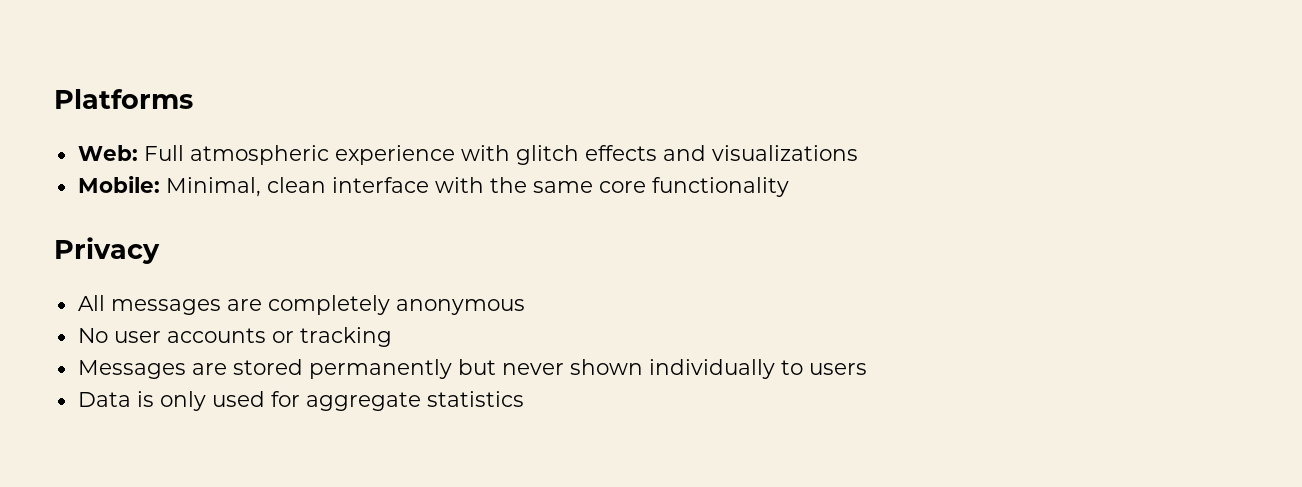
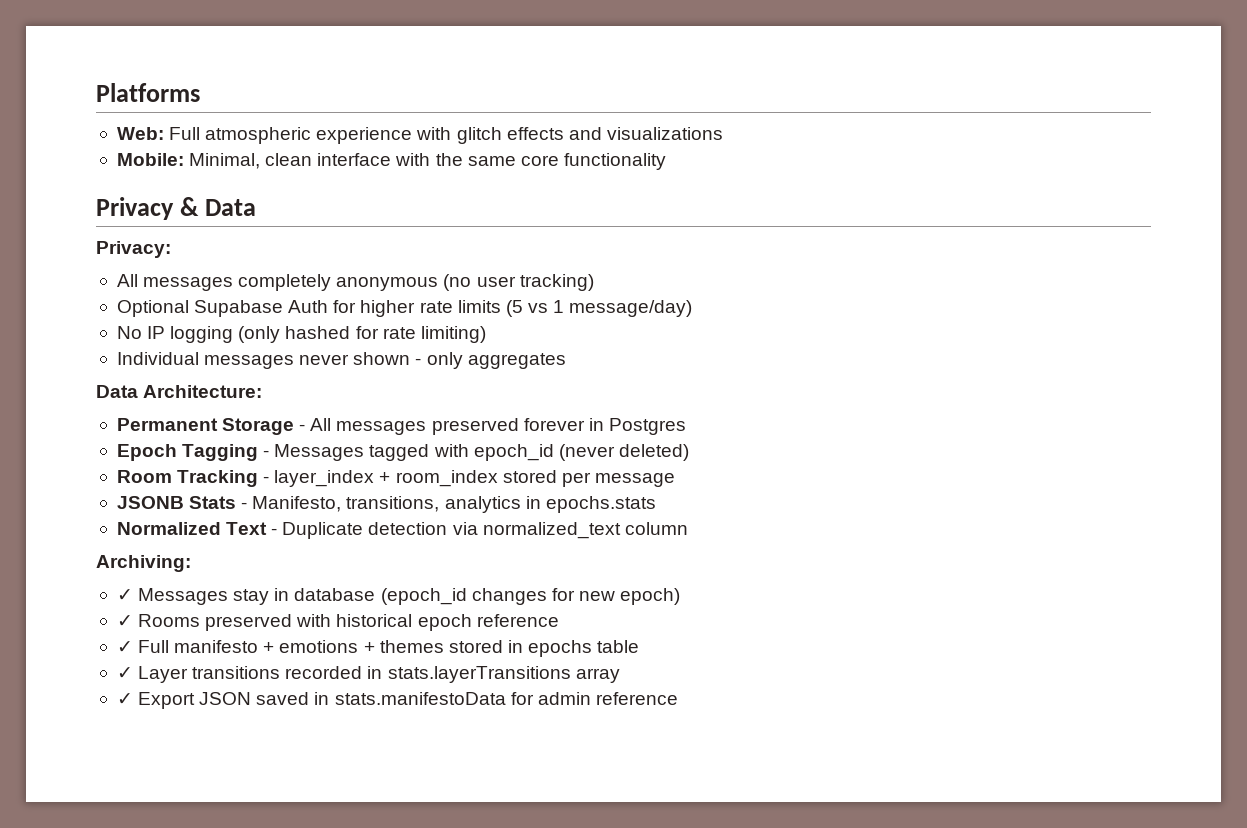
[77,295,262,315] // All messages are -> [179,197,256,216] [96,241,171,258] [116,274,234,291] & Data // Privacy: // All messages
[77,327,392,347] [77,359,867,379] [77,391,524,411] // No user accounts or tracking // Messages are stored permanently but never shown individually to users // Data is only used for aggregate statistics -> [443,274,594,291] [116,300,693,317] [116,326,486,343] [116,352,566,369] [96,385,263,398] [116,418,686,435] [116,444,689,461] [116,470,675,487] [116,496,656,513] [116,522,688,539] [96,555,191,572] [116,588,681,605] [116,614,559,631] [116,640,640,657] [116,666,620,683] [116,692,678,709] (no user tracking) // Optional Supabase Auth for higher rate limits (5 vs 1 message/day) // No IP logging (only hashed for rate limiting) // Individual messages never shown - only aggregates // Data Architecture: // Permanent Storage - All messages preserved forever in Postgres // Epoch Tagging - Messages tagged with epoch_id (never deleted) // Room Tracking - layer_index + room_index stored per message // JSONB Stats - Manifesto, transitions, analytics in epochs.stats // Normalized Text - Duplicate detection via normalized_text column // Archiving: // ✓ Messages stay in database (epoch_id changes for new epoch) // ✓ Rooms preserved with historical epoch reference // ✓ Full manifesto + emotions + themes stored in epochs table // ✓ Layer transitions recorded in stats.layerTransitions array // ✓ Export JSON saved in stats.manifestoData for admin reference

